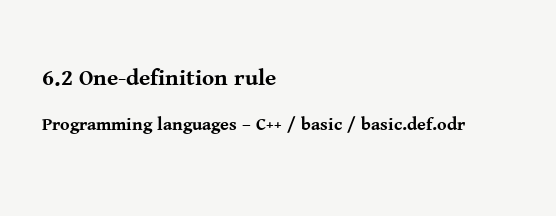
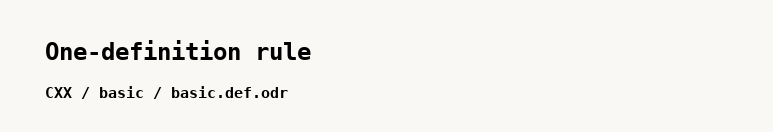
[42,71,73,86] 6.2 -> (45, 50) none
[42,116,282,134] Programming languages – C++ -> [45,87,72,98] CXX

